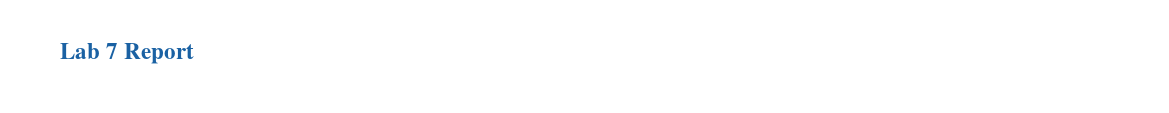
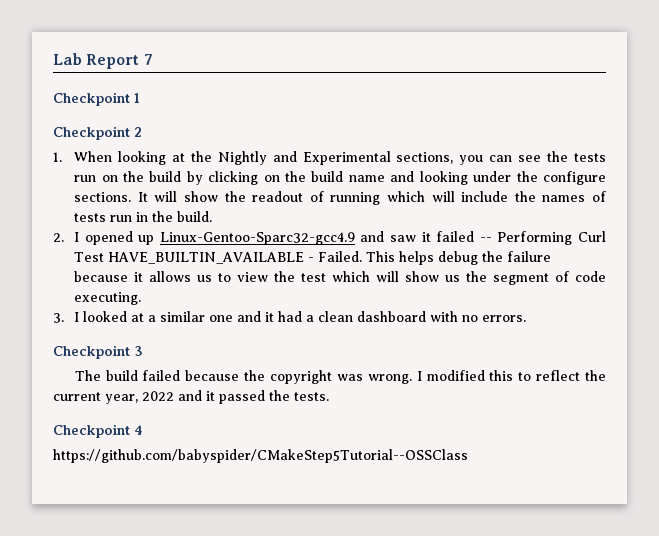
(100, 51) none -> [86,54,140,69] Report
[124,43,195,64] Report -> [53,92,140,106] [53,126,142,140] [53,151,607,165] [74,171,606,185] [74,191,606,205] [74,211,213,222] [53,231,606,245] [74,251,552,265] [74,271,607,285] [74,292,142,305] [53,311,527,323] [53,345,143,359] [74,370,606,384] [53,390,329,404] [53,424,142,438] [53,449,468,463] // Checkpoint 1 // Checkpoint 2 // 1. When looking at the Nightly and Experimental sections, you can see the tests run on the build by clicking on the build name and looking under the configure sections. It will show the readout of running which will include the names of tests run in the build. // 2. I opened up Linux-Gentoo-Sparc32-gcc4.9 and saw it failed -- Performing Curl Test HAVE_BUILTIN_AVAILABLE - Failed. This helps debug the failure because it allows us to view the test which will show us the segment of code executing. // 3. I looked at a similar one and it had a clean dashboard with no errors. // Checkpoint 3 // The build failed because the copyright was wrong. I modified this to reflect the current year, 2022 and it passed the tests. // Checkpoint 4 // https://github.com/babyspider/CMakeStep5Tutorial--OSSClass

